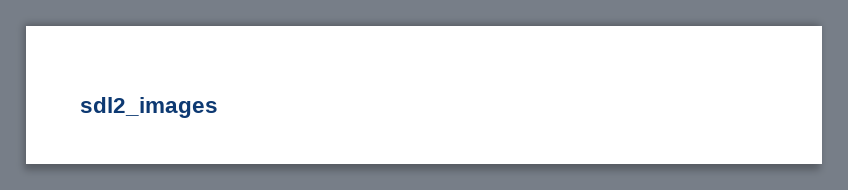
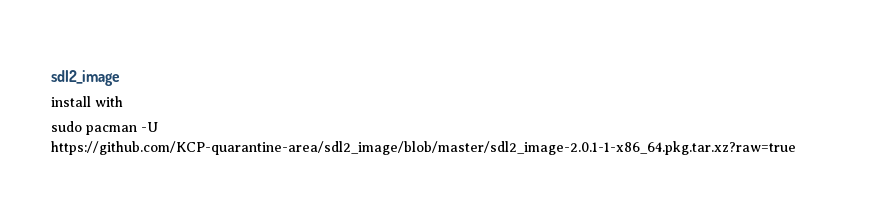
[80,97,218,118] sdl2_images -> [51,70,120,86] [51,96,123,107] [51,121,158,135] [51,141,796,155] sdl2_image // install with // sudo pacman -U https://github.com/KCP-quarantine-area/sdl2_image/blob/master/sdl2_image-2.0.1-1-x86_64.pkg.tar.xz?raw=true

